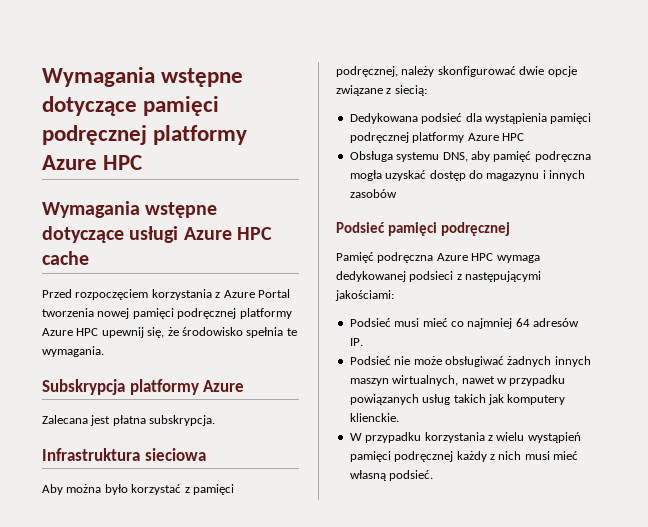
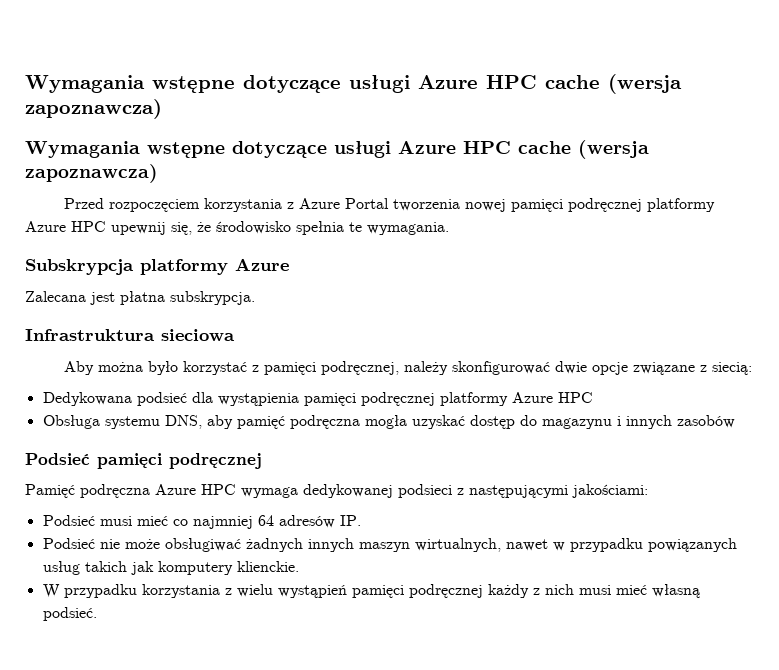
[42,67,244,87] [42,96,220,116] [42,125,248,145] [42,155,143,170] [42,201,218,218] [42,226,272,243] [42,251,89,265] Wymagania wstępne dotyczące pamięci podręcznej platformy Azure HPC // Wymagania wstępne dotyczące usługi Azure HPC cache -> [25,74,682,94] [25,99,162,119] [25,140,649,159] [25,164,158,183] Wymagania wstępne dotyczące usługi Azure HPC cache (wersja zapoznawcza) // Wymagania wstępne dotyczące usługi Azure HPC cache (wersja zapoznawcza)

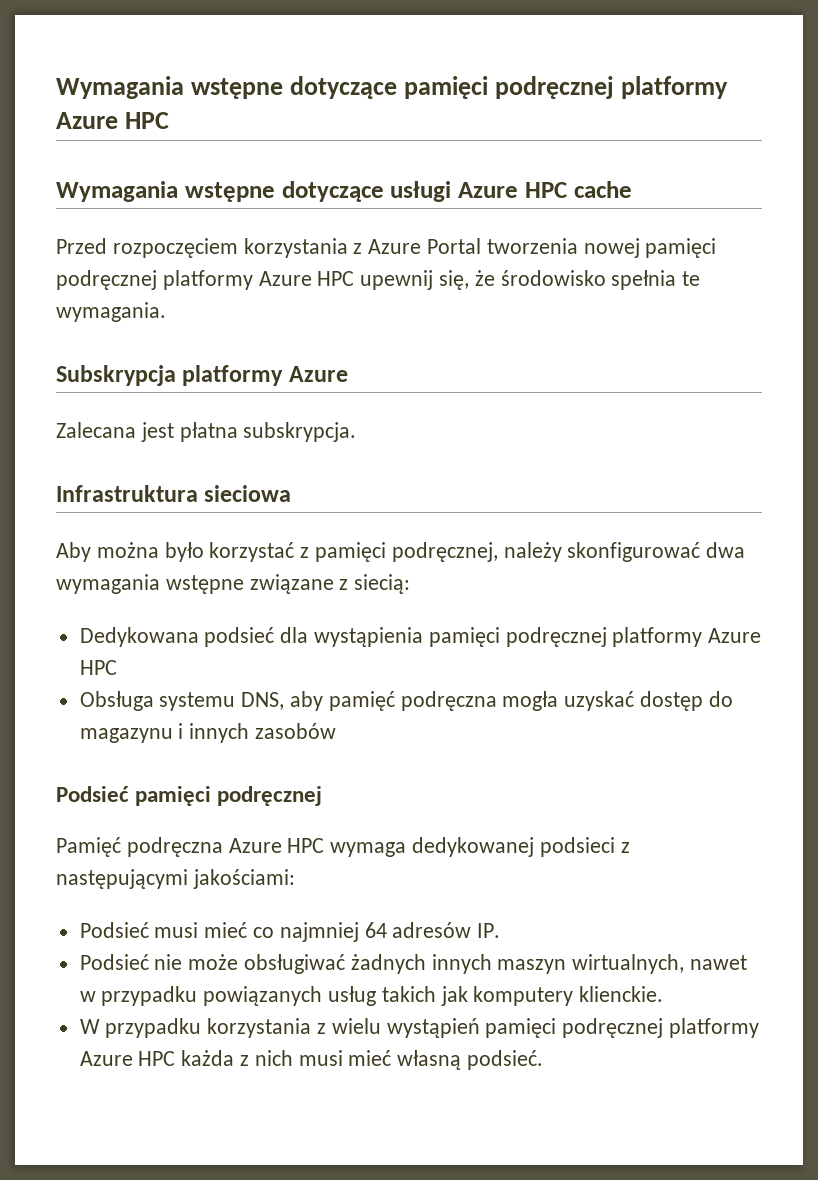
[25,74,682,94] [25,99,162,119] [25,140,649,159] [25,164,158,183] Wymagania wstępne dotyczące usługi Azure HPC cache (wersja zapoznawcza) // Wymagania wstępne dotyczące usługi Azure HPC cache (wersja zapoznawcza) -> [56,76,729,99] [56,112,170,129] [56,181,632,202] Wymagania wstępne dotyczące pamięci podręcznej platformy Azure HPC // Wymagania wstępne dotyczące usługi Azure HPC cache
[555,361,629,375] dwie opcje -> [706,542,746,558] [56,574,244,594] dwa wymagania wstępne
[487,584,529,598] każdy -> [669,1018,760,1038] [79,1050,235,1066] platformy Azure HPC każda

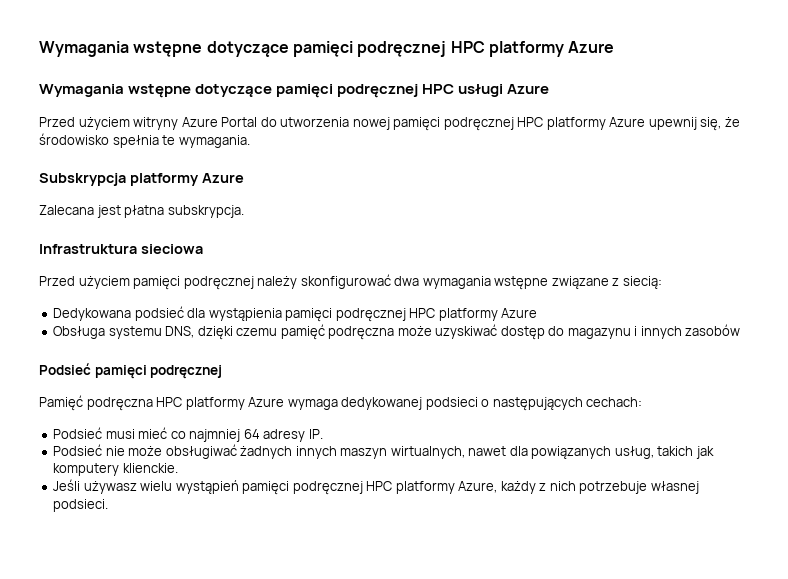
[56,76,729,99] [56,112,170,129] [56,181,384,202] Wymagania wstępne dotyczące pamięci podręcznej platformy Azure HPC // Wymagania wstępne dotyczące -> [39,41,615,57] [39,84,455,98] Wymagania wstępne dotyczące pamięci podręcznej HPC platformy Azure // Wymagania wstępne dotyczące pamięci podręcznej HPC
[524,181,632,198] [56,238,578,258] HPC cache // Przed rozpoczęciem korzystania z Azure Portal tworzenia -> [39,117,350,130] // Przed użyciem witryny Azure Portal do utworzenia
[162,270,355,290] platformy Azure HPC -> [517,117,646,130] HPC platformy Azure
[56,542,498,562] Aby można było korzystać z pamięci podręcznej, -> [39,276,254,290] Przed użyciem pamięci podręcznej
[612,627,762,647] [79,660,117,675] platformy Azure HPC -> [409,308,538,321] HPC platformy Azure
[290,691,635,711] aby pamięć podręczna mogła uzyskać -> [197,324,498,340] dzięki czemu pamięć podręczna może uzyskiwać
[228,837,630,857] [56,869,295,889] Azure HPC wymaga dedykowanej podsieci z następującymi jakościami: -> [156,397,643,411] HPC platformy Azure wymaga dedykowanej podsieci o następujących cechach:
[392,922,472,938] adresów -> [263,429,306,442] adresy
[79,986,377,1006] w przypadku powiązanych usług -> [509,446,654,459] dla powiązanych usług,
[79,1018,760,1038] [79,1050,544,1070] W przypadku korzystania z wielu wystąpień pamięci podręcznej platformy Azure HPC każda z nich musi mieć własną podsieć. -> [53,479,699,495] [53,499,109,512] Jeśli używasz wielu wystąpień pamięci podręcznej HPC platformy Azure, każdy z nich potrzebuje własnej podsieci.

